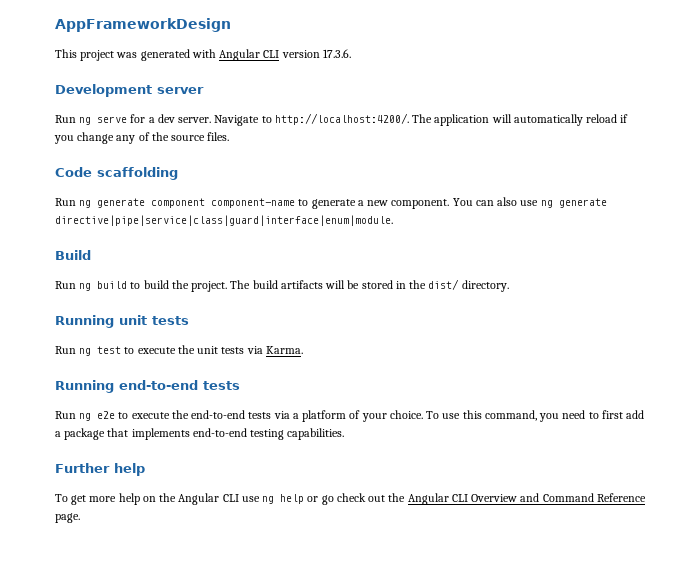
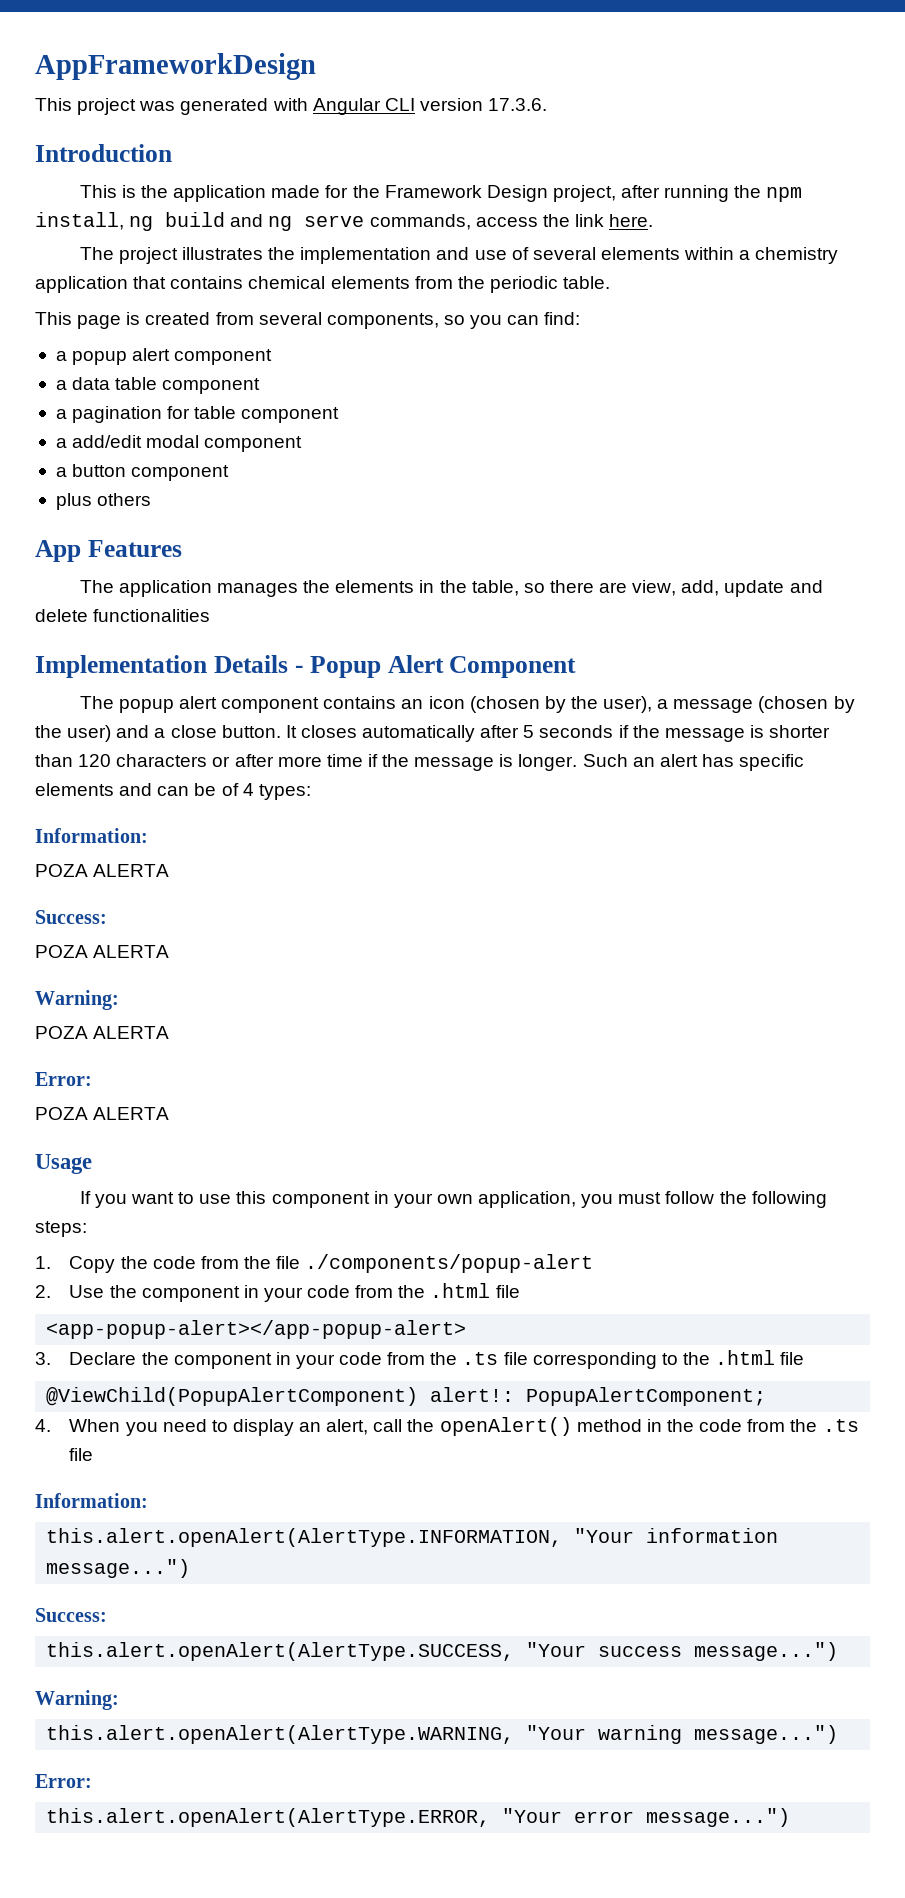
[55,84,204,97] [55,113,629,126] [54,132,230,144] [55,167,178,180] [55,197,607,209] [55,215,393,226] [55,250,91,260] [55,279,509,292] [55,315,189,328] [55,345,303,356] [55,380,240,393] [55,410,645,422] [55,428,345,440] [55,463,145,476] [55,493,646,505] [55,513,80,523] Development server // Run ng serve for a dev server. Navigate to http://localhost:4200/. The application will automatically reload if you change any of the source files. // Code scaffolding // Run ng generate component component-name to generate a new component. You can also use ng generate directive|pipe|service|class|guard|interface|enum|module. // Build // Run ng build to build the project. The build artifacts will be stored in the dist/ directory. // Running unit tests // Run ng test to execute the unit tests via Karma. // Running end-to-end tests // Run ng e2e to execute the end-to-end tests via a platform of your choice. To use this command, you need to first add a package that implements end-to-end testing capabilities. // Further help // To get more help on the Angular CLI use ng help or go check out the Angular CLI Overview and Command Reference page. -> [35,144,172,162] [79,185,803,202] [35,212,654,231] [79,247,839,264] [35,276,611,293] [35,312,581,329] [55,348,273,365] [55,377,261,394] [55,406,340,423] [55,435,303,452] [55,464,230,481] [55,493,152,510] [35,540,182,562] [79,580,823,597] [35,609,211,622] [35,655,577,678] [79,696,855,713] [35,725,831,742] [35,754,805,771] [35,783,311,800] [35,828,148,843] [35,864,170,877] [35,910,107,924] [35,945,170,958] [35,990,119,1010] [35,1026,170,1039] [35,1072,92,1086] [35,1107,170,1120] [35,1154,92,1174] [79,1191,827,1208] [35,1221,87,1237] [35,1254,594,1273] [35,1283,520,1302] [46,1320,467,1339] [35,1350,805,1369] [46,1387,767,1406] [35,1417,859,1436] [69,1448,94,1461] [35,1493,148,1508] [46,1528,779,1547] [46,1559,191,1578] [35,1608,107,1622] [46,1642,839,1661] [35,1690,119,1710] [46,1725,839,1744] [35,1774,92,1788] [46,1808,791,1827] Introduction // This is the application made for the Framework Design project, after running the npm install, ng build and ng serve commands, access the link here. // The project illustrates the implementation and use of several elements within a chemistry application that contains chemical elements from the periodic table. // This page is created from several components, so you can find: // a popup alert component // a data table component // a pagination for table component // a add/edit modal component // a button component // plus others // App Features // The application manages the elements in the table, so there are view, add, update and delete functionalities // Implementation Details - Popup Alert Component // The popup alert component contains an icon (chosen by the user), a message (chosen by the user) and a close button. It closes automatically after 5 seconds if the message is shorter than 120 characters or after more time if the message is longer. Such an alert has specific elements and can be of 4 types: // Information: // POZA ALERTA // Success: // POZA ALERTA // Warning: // POZA ALERTA // Error: // POZA ALERTA // Usage // If you want to use this component in your own application, you must follow the following steps: // 1. Copy the code from the file ./components/popup-alert // 2. Use the component in your code from the .html file // <app-popup-alert></app-popup-alert> // 3. Declare the component in your code from the .ts file corresponding to the .html file // @ViewChild(PopupAlertComponent) alert!: PopupAlertComponent; // 4. When you need to display an alert, call the openAlert() method in the code from the .ts file // Information: // this.alert.openAlert(AlertType.INFORMATION, "Your information message...") // Success: // this.alert.openAlert(AlertType.SUCCESS, "Your success message...") // Warning: // this.alert.openAlert(AlertType.WARNING, "Your warning message...") // Error: // this.alert.openAlert(AlertType.ERROR, "Your error message...")

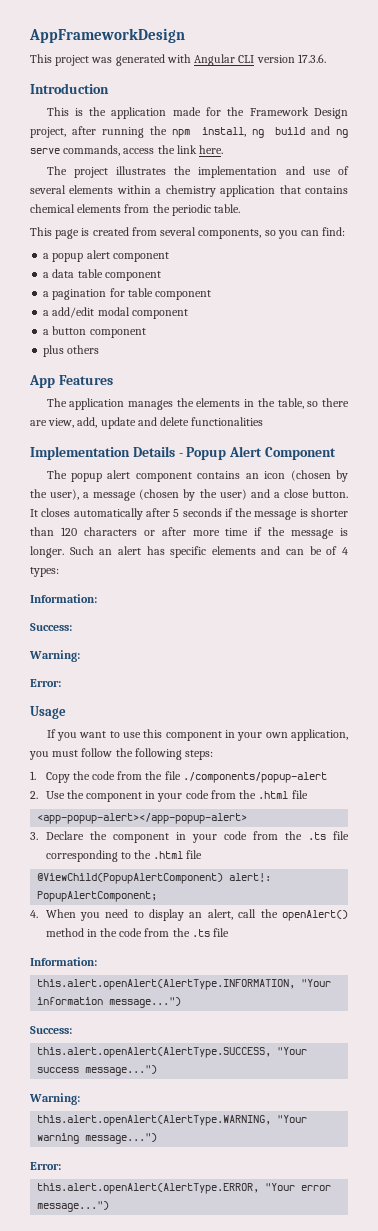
[35,864,170,877] [35,910,107,924] [35,945,170,958] [35,990,119,1010] [35,1026,170,1039] [35,1072,92,1086] [35,1107,170,1120] // POZA ALERTA // Success: // POZA ALERTA // Warning: // POZA ALERTA // Error: // POZA ALERTA -> [30,623,72,631] [29,650,80,662] [30,679,61,687] // Success: // Warning: // Error:

